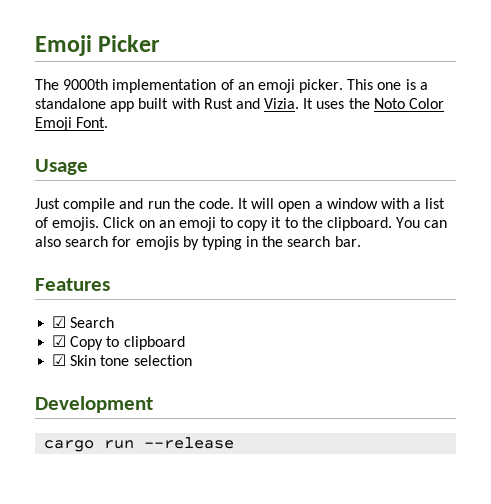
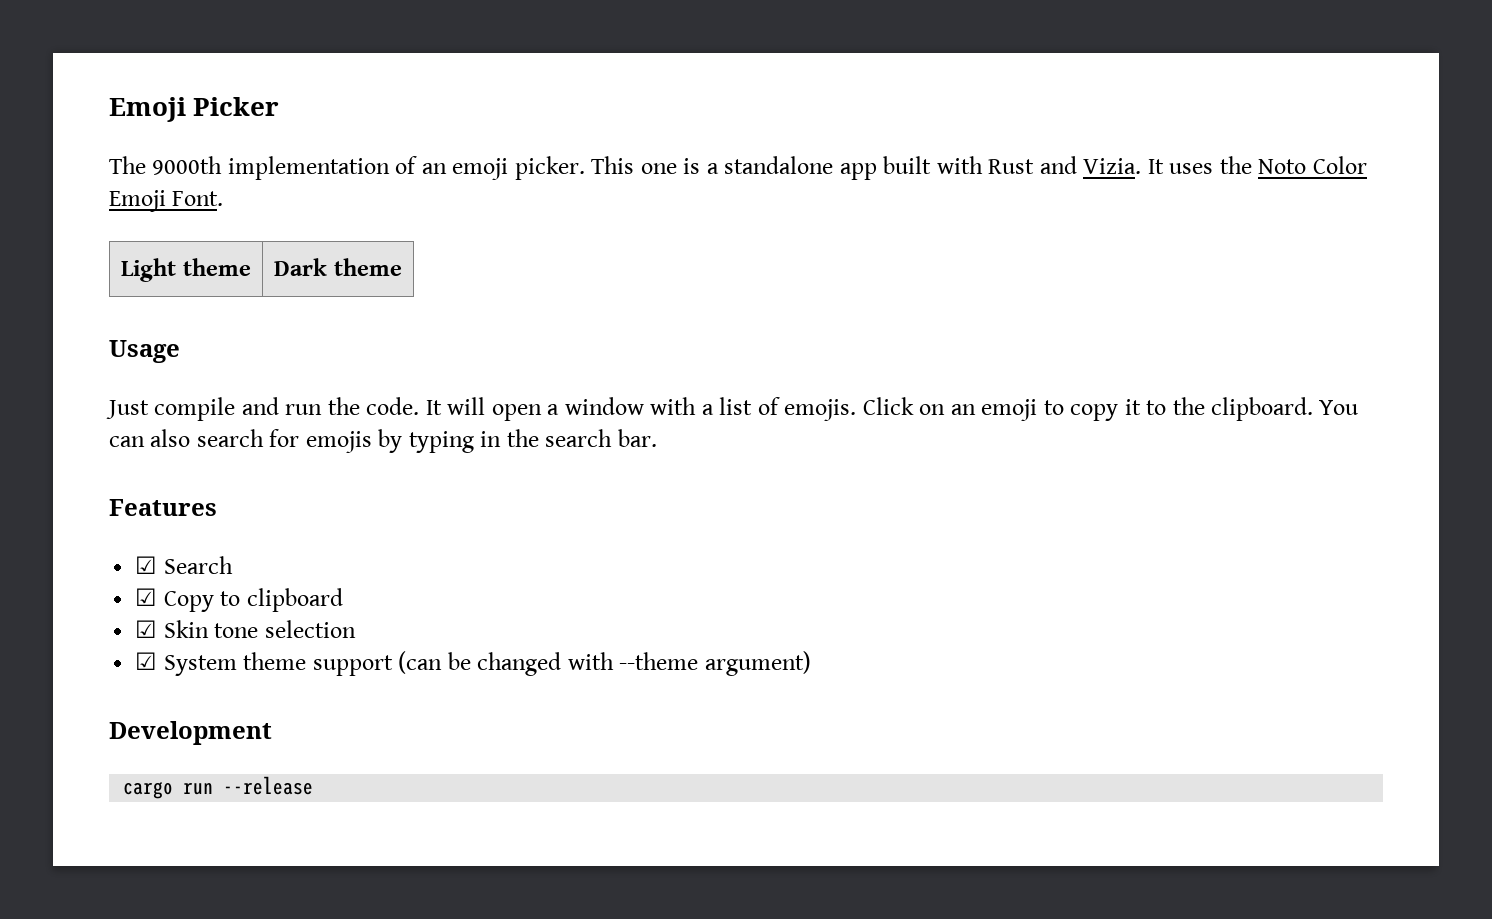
(109, 122) none -> [121,258,251,282] [274,258,402,276] // Light theme | Dark theme
(192, 360) none -> [135,651,811,676] // ☑ System theme support (can be changed with --theme argument)

